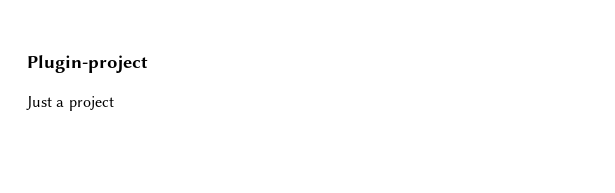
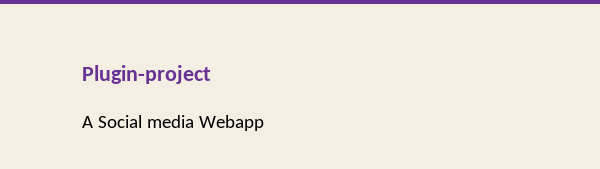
[26,96,114,111] Just a project -> [82,115,264,131] A Social media Webapp

